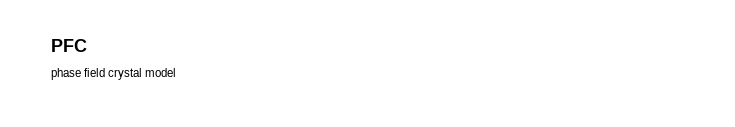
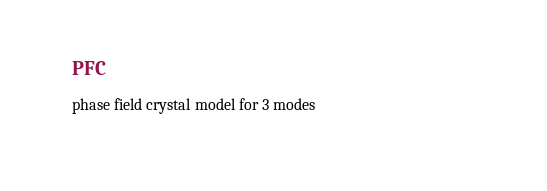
(177, 72) none -> [238,98,316,110] for 3 modes

